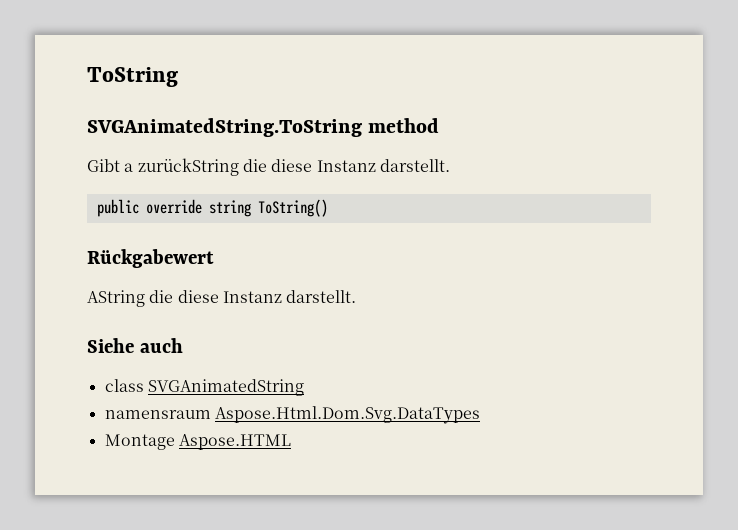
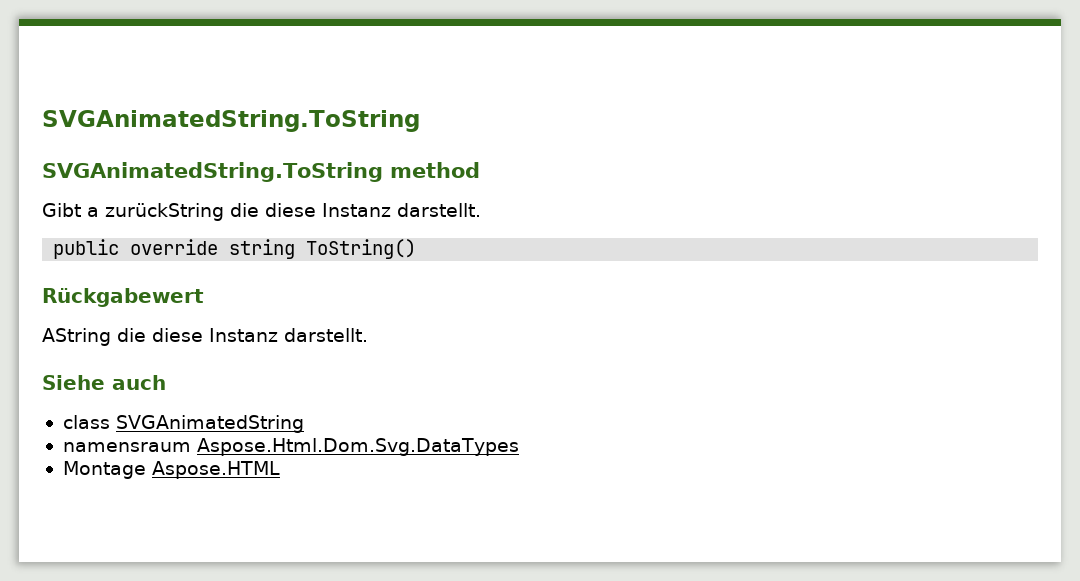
[87,67,178,87] ToString -> [42,110,420,132] SVGAnimatedString.ToString

